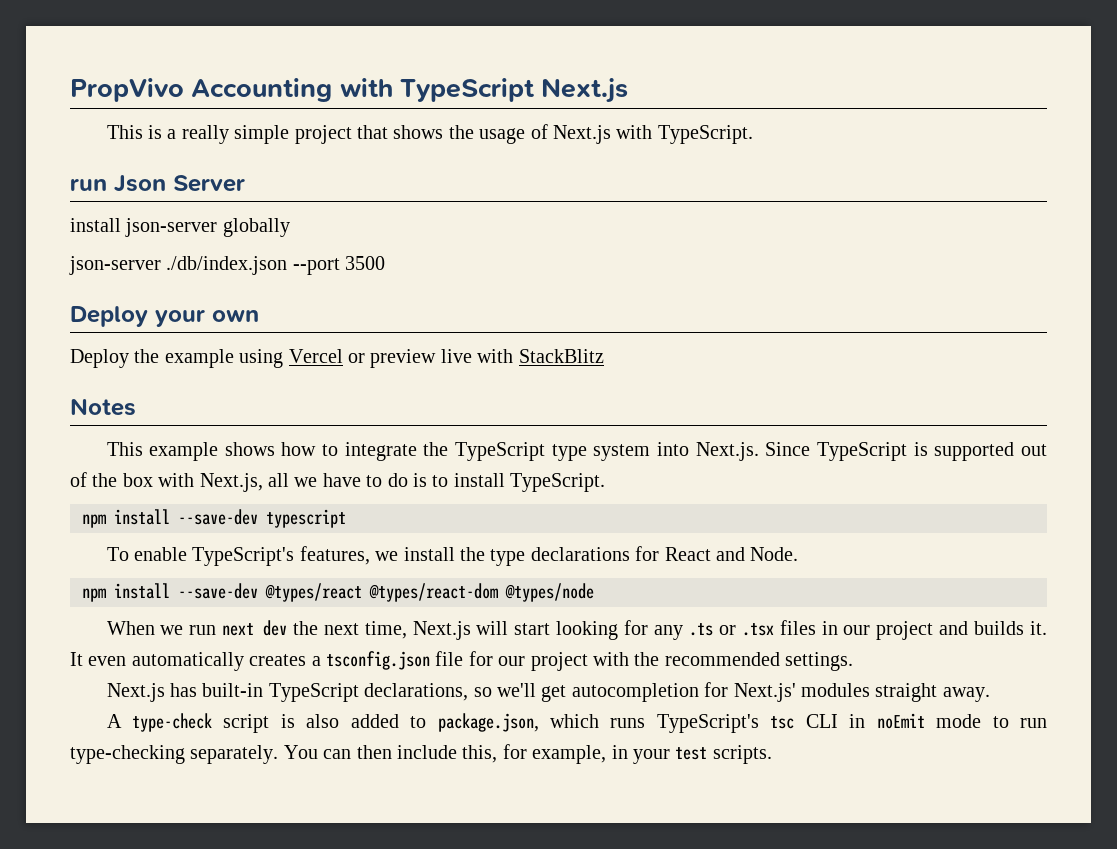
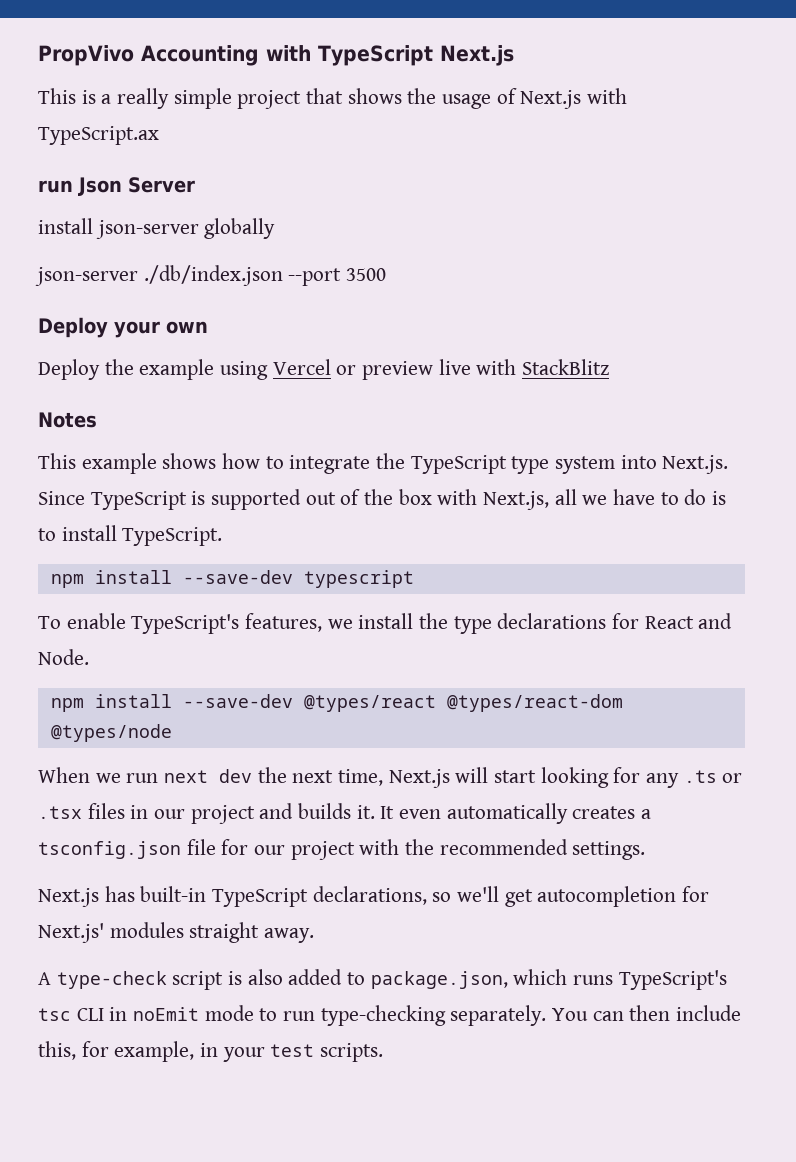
[657,125,753,144] TypeScript. -> [38,126,159,145] TypeScript.ax

